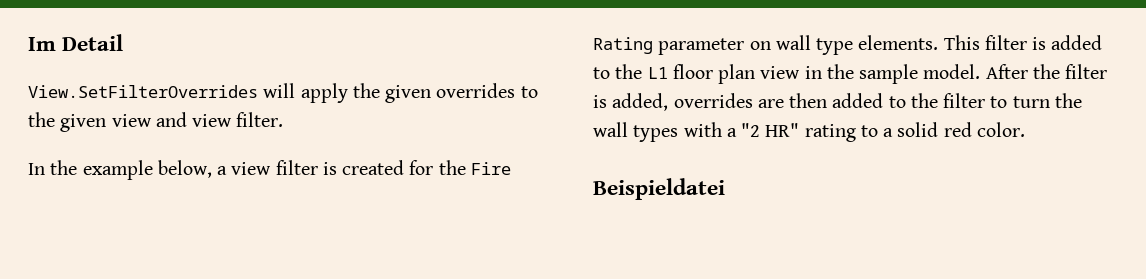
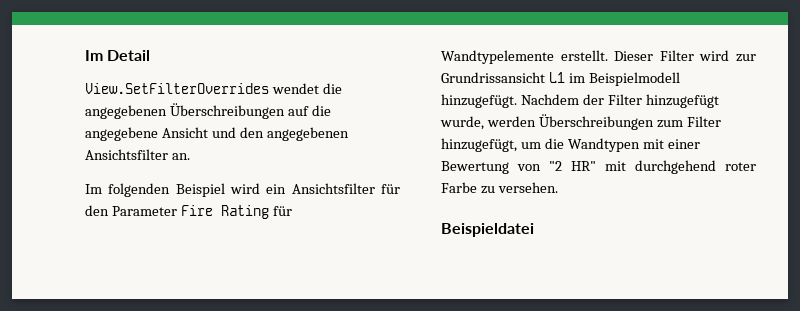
[263,83,538,103] [28,112,284,132] [28,160,511,180] [593,35,1103,55] [593,64,1108,84] [593,93,1082,111] [593,122,1025,142] will apply the given overrides to the given view and view filter. // In the example below, a view filter is created for the Fire Rating parameter on wall type elements. This filter is added to the L1 floor plan view in the sample model. After the filter is added, overrides are then added to the filter to turn the wall types with a "2 HR" rating to a solid red color. -> [271,83,342,94] [85,103,331,119] [85,127,349,141] [85,149,190,160] [85,183,400,197] [85,205,292,219] [441,50,756,64] [441,72,680,86] [441,94,719,108] [440,114,721,130] [441,138,700,152] [441,160,756,174] [441,182,558,194] wendet die angegebenen Überschreibungen auf die angegebene Ansicht und den angegebenen Ansichtsfilter an. // Im folgenden Beispiel wird ein Ansichtsfilter für den Parameter Fire Rating für Wandtypelemente erstellt. Dieser Filter wird zur Grundrissansicht L1 im Beispielmodell hinzugefügt. Nachdem der Filter hinzugefügt wurde, werden Überschreibungen zum Filter hinzugefügt, um die Wandtypen mit einer Bewertung von "2 HR" mit durchgehend roter Farbe zu versehen.

